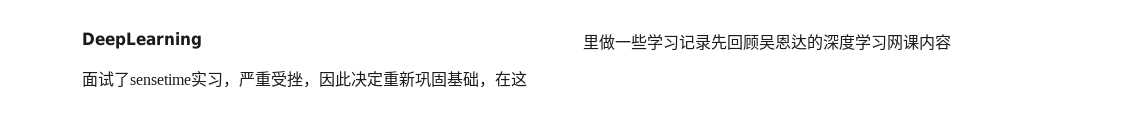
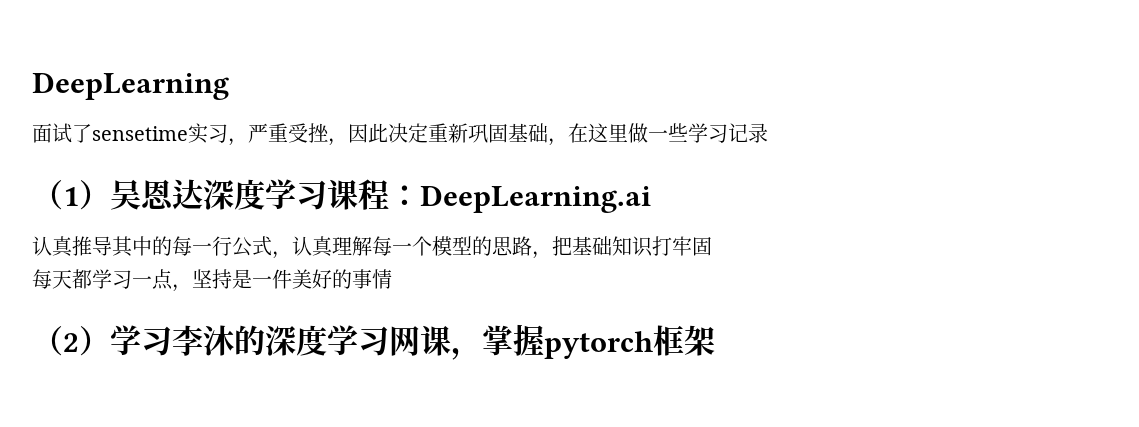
[711,34,951,51] 先回顾吴恩达的深度学习网课内容 -> [32,179,651,213] [32,236,712,259] [32,269,392,292] [32,324,715,360] // （1）吴恩达深度学习课程：DeepLearning.ai // 认真推导其中的每一行公式，认真理解每一个模型的思路，把基础知识打牢固 // 每天都学习一点，坚持是一件美好的事情 // （2）学习李沐的深度学习网课，掌握pytorch框架

